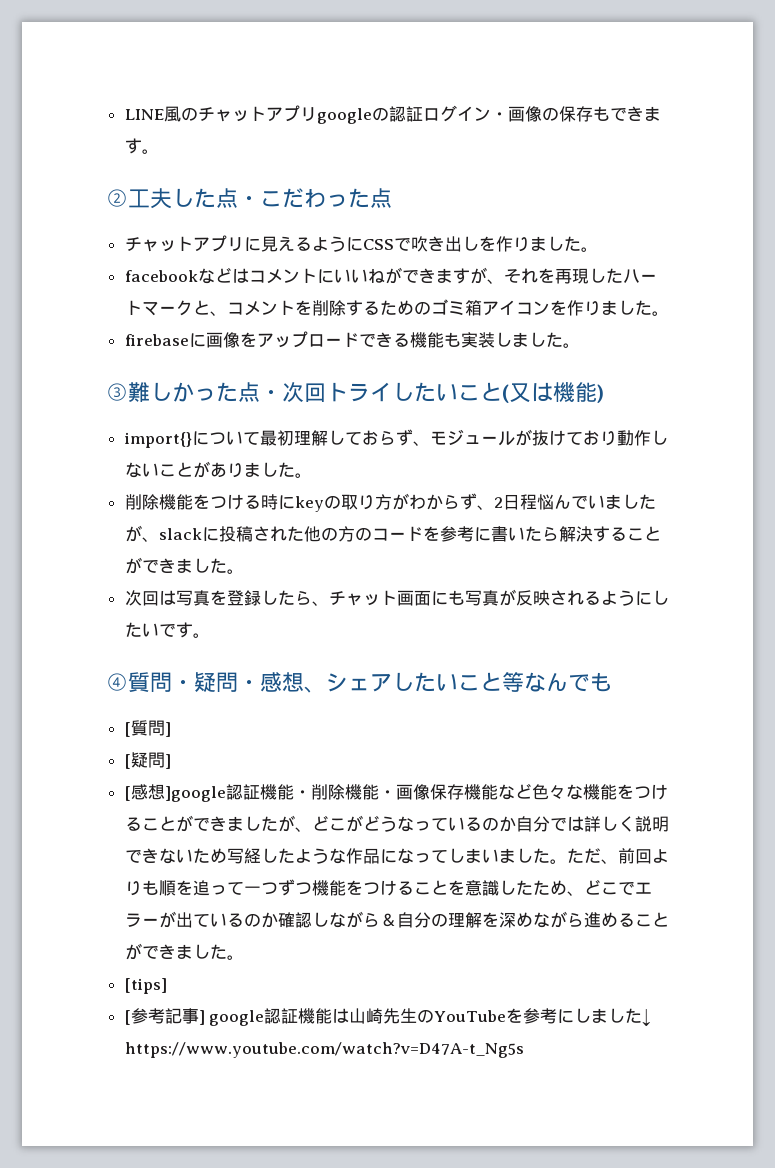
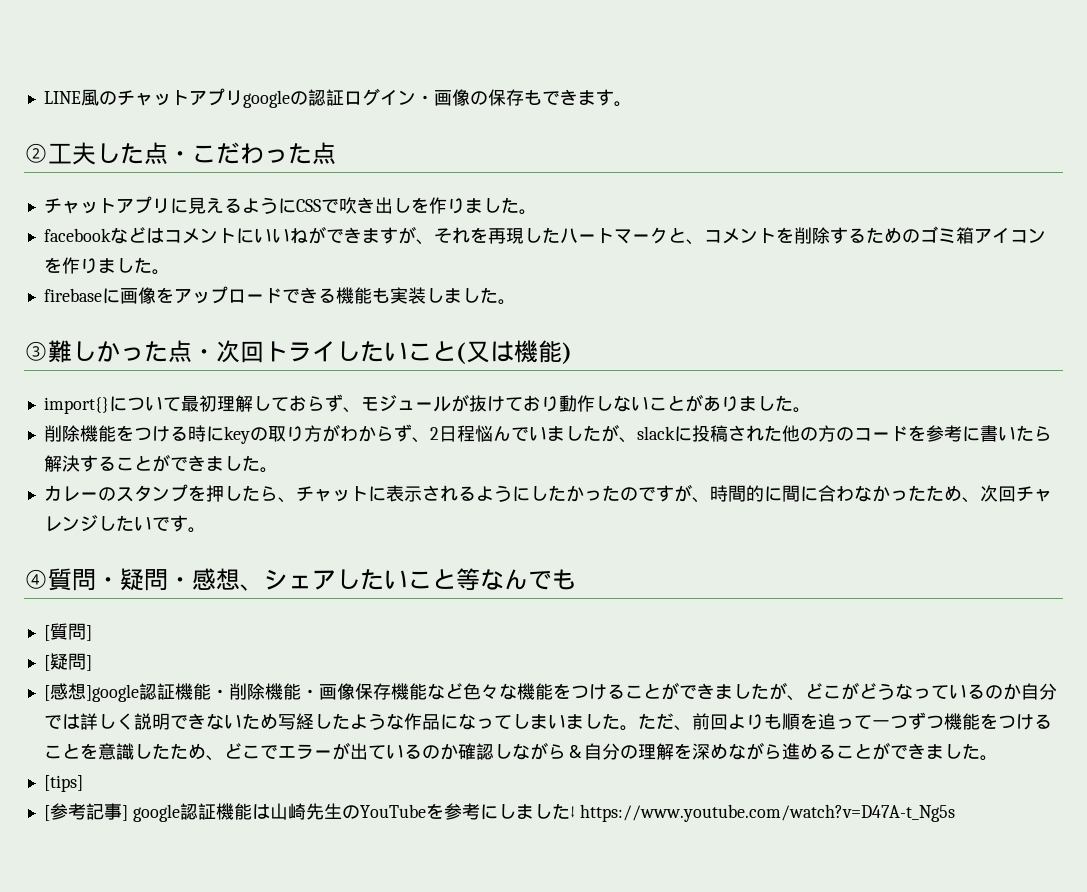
[124,589,652,606] 次回は写真を登録したら、チャット画面にも写真が反映されるように -> [43,484,1052,503] [43,515,98,532] カレーのスタンプを押したら、チャットに表示されるようにしたかったのですが、時間的に間に合わなかったため、次回チャレンジ

